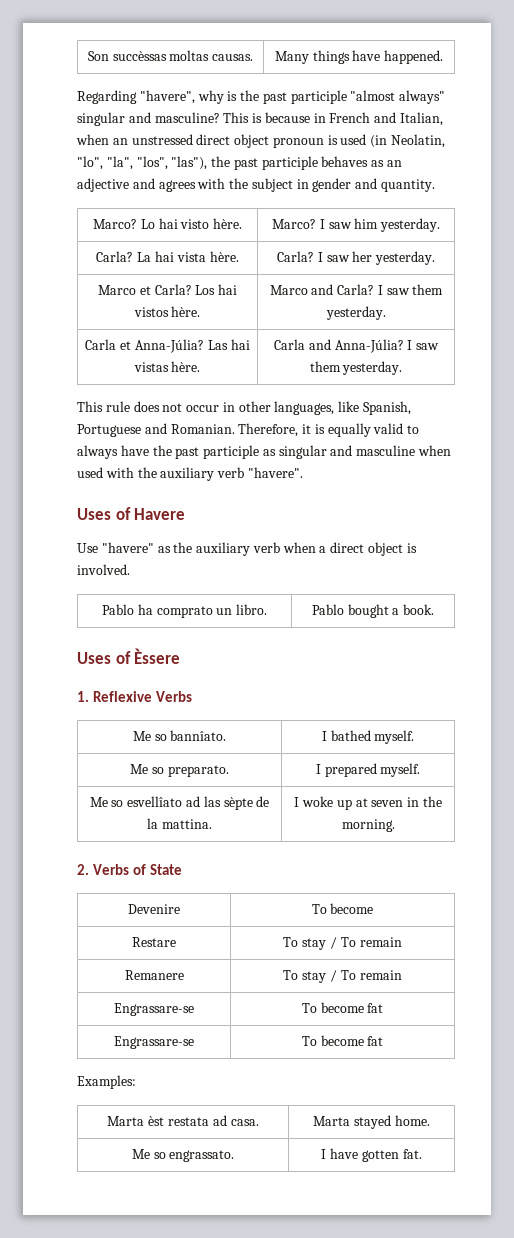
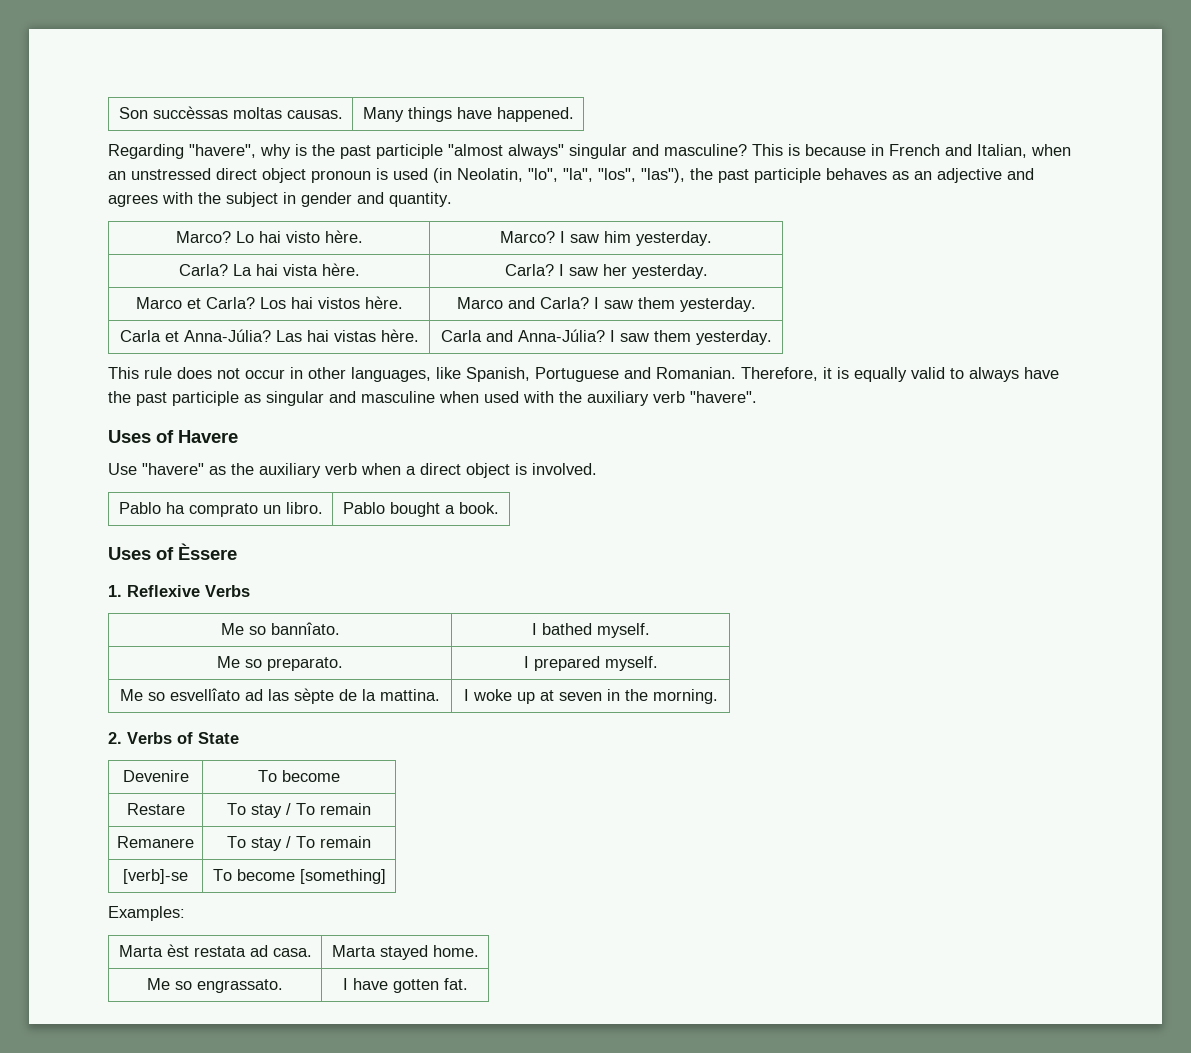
[114,1003,194,1016] [301,1002,384,1013] [114,1036,194,1049] [301,1035,384,1046] Engrassare-se | To become fat // Engrassare-se | To become fat -> [123,869,188,884] [212,869,386,884] [verb]-se | To become [something]

